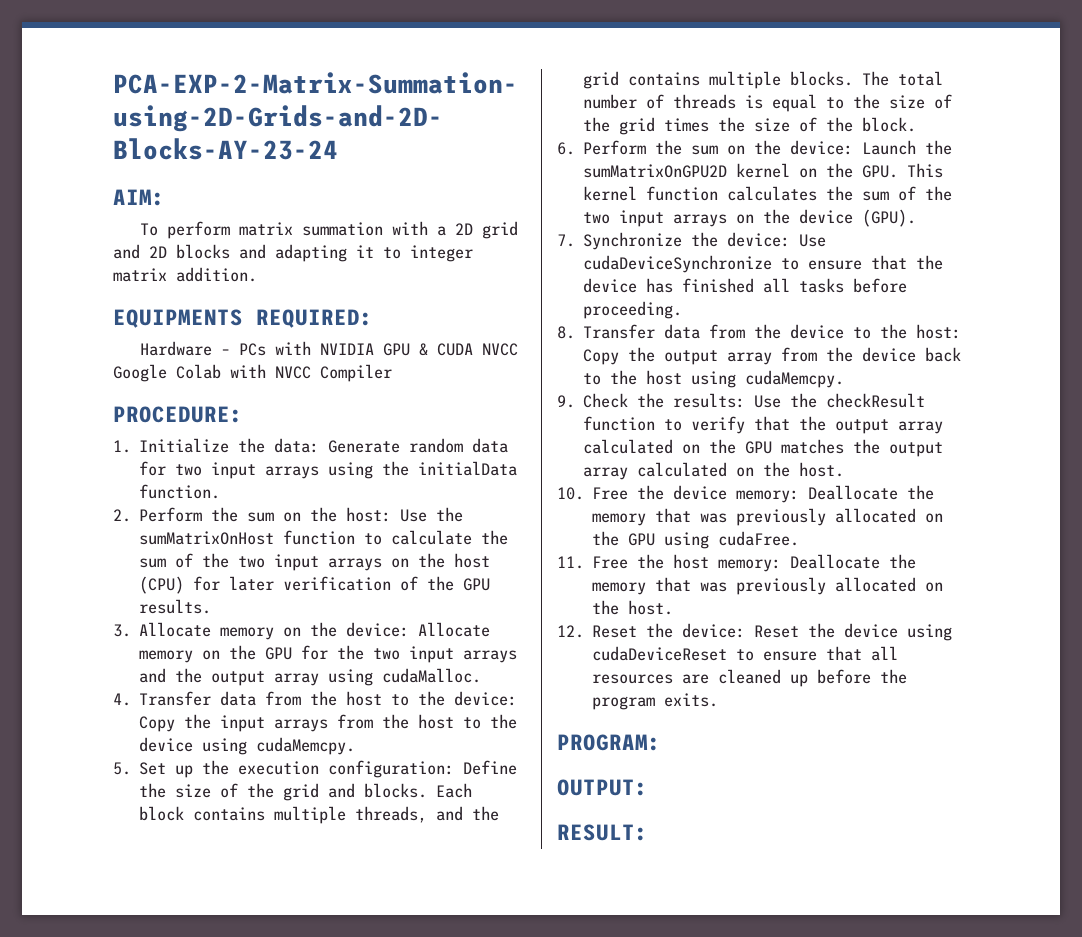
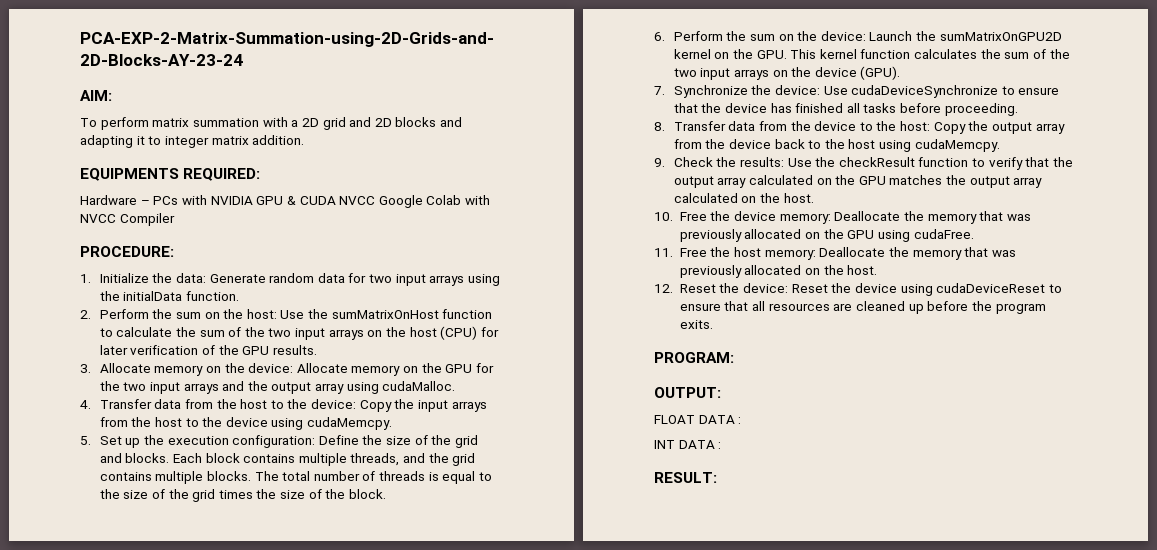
(648, 787) none -> [654,415,742,424] [654,440,722,449] // FLOAT DATA : // INT DATA :

